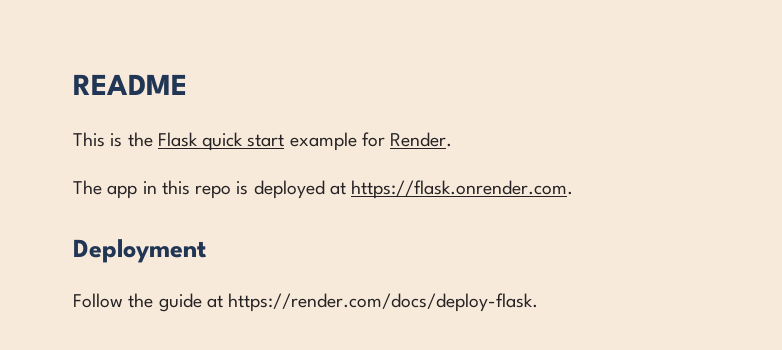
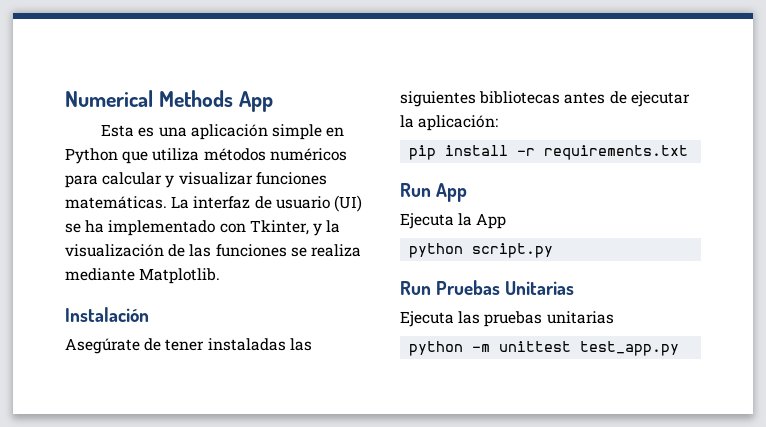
[73,74,187,95] [73,132,453,151] [73,180,574,199] [73,239,207,263] [73,293,539,312] README // This is the Flask quick start example for Render. // The app in this repo is deployed at https://flask.onrender.com. // Deployment // Follow the guide at https://render.com/docs/deploy-flask. -> [65,90,273,112] [101,124,345,140] [65,148,347,164] [65,172,327,188] [65,195,362,212] [65,220,341,236] [65,244,361,257] [65,268,221,284] [65,307,149,322] [65,338,312,354] [400,91,690,107] [400,115,499,131] [409,145,689,160] [400,183,468,202] [400,213,507,229] [409,243,554,258] [400,280,575,295] [400,311,614,327] [409,341,680,356] Numerical Methods App // Esta es una aplicación simple en Python que utiliza métodos numéricos para calcular y visualizar funciones matemáticas. La interfaz de usuario (UI) se ha implementado con Tkinter, y la visualización de las funciones se realiza mediante Matplotlib. // Instalación // Asegúrate de tener instaladas las siguientes bibliotecas antes de ejecutar la aplicación: // pip install -r requirements.txt // Run App // Ejecuta la App // python script.py // Run Pruebas Unitarias // Ejecuta las pruebas unitarias // python -m unittest test_app.py

